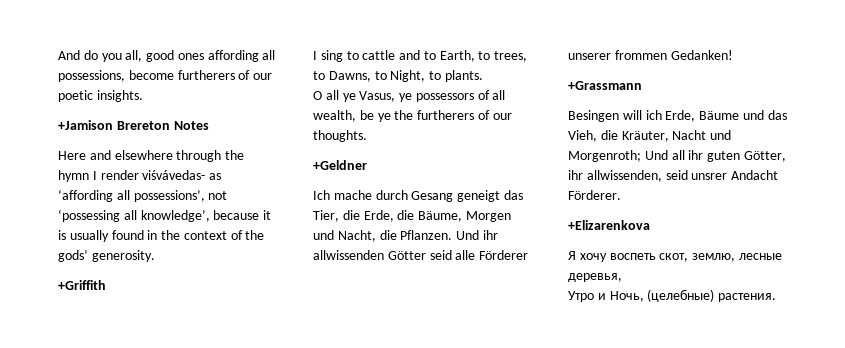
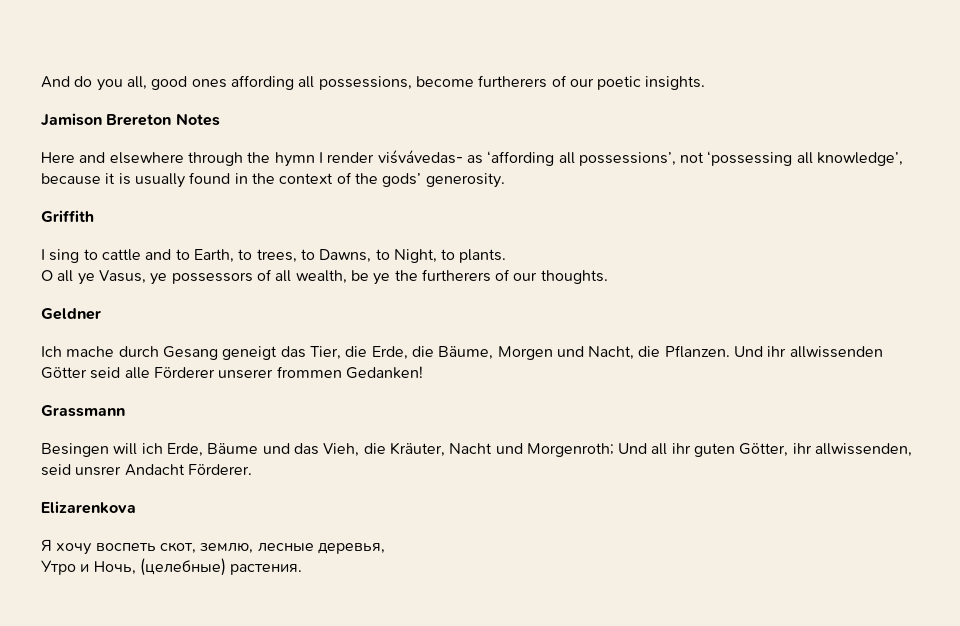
[58,120,113,130] +Jamison -> [41,113,102,126] Jamison
[58,280,106,290] +Griffith -> [41,210,94,222] Griffith
[313,160,367,170] +Geldner -> [41,308,101,320] Geldner
[568,81,642,90] +Grassmann -> [41,405,125,417] Grassmann
[568,220,650,230] +Elizarenkova -> [41,501,136,514] Elizarenkova

